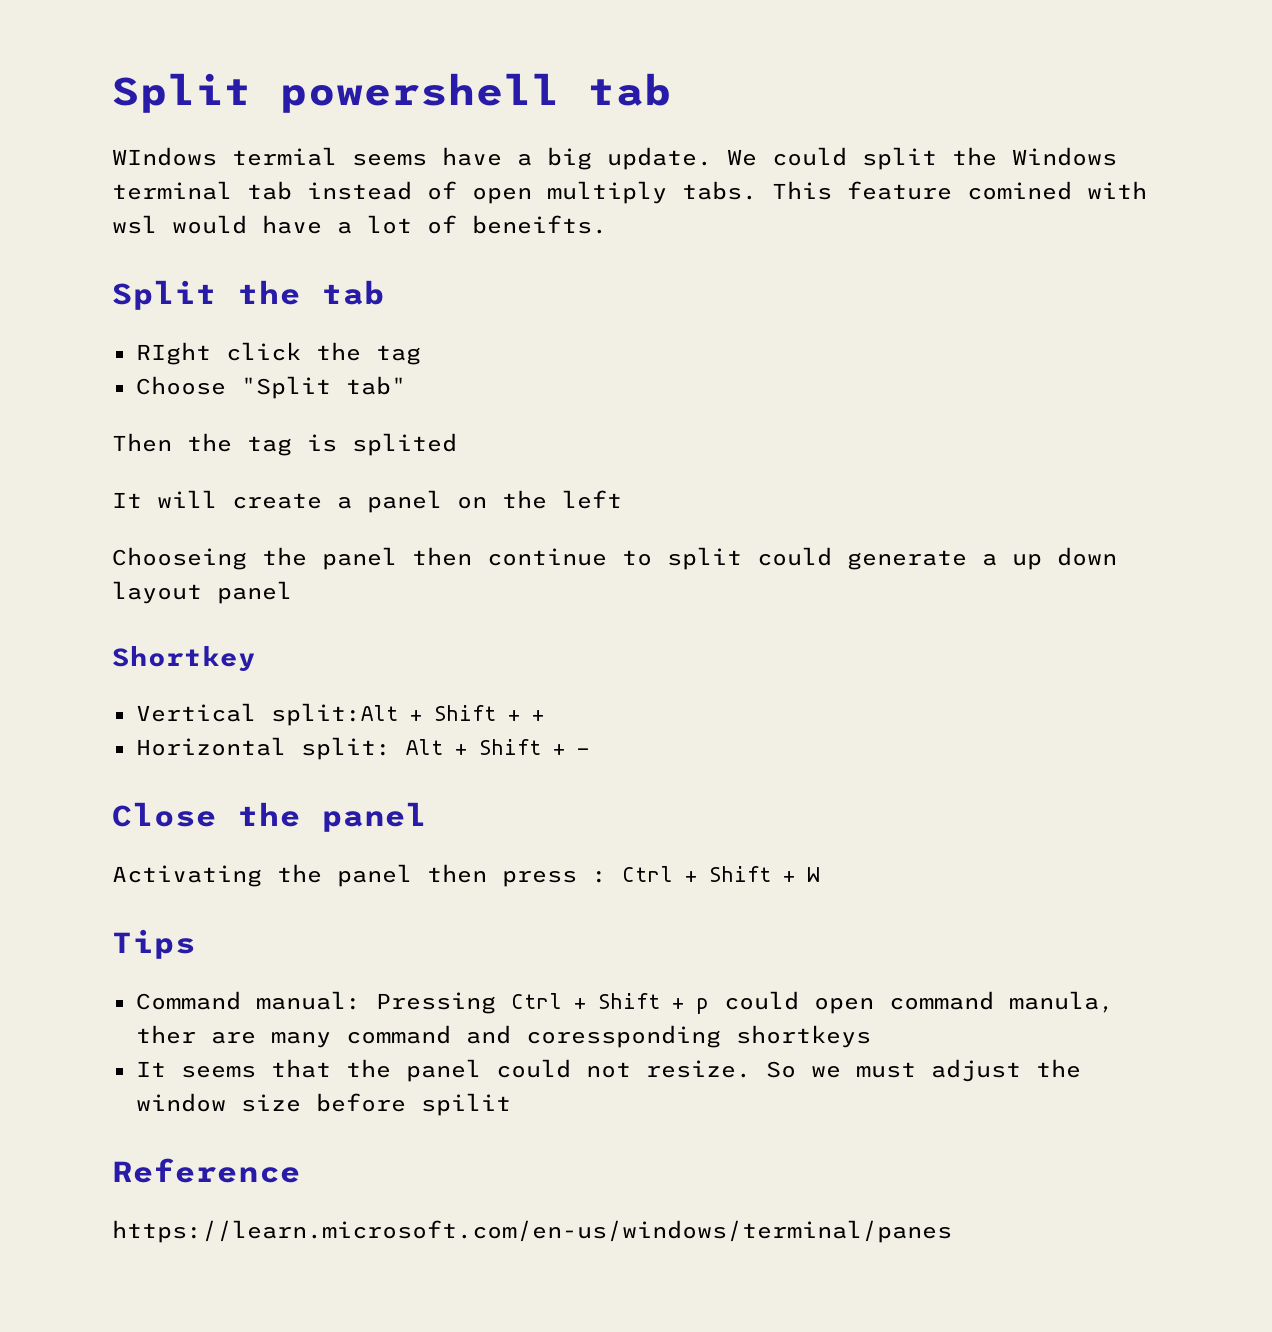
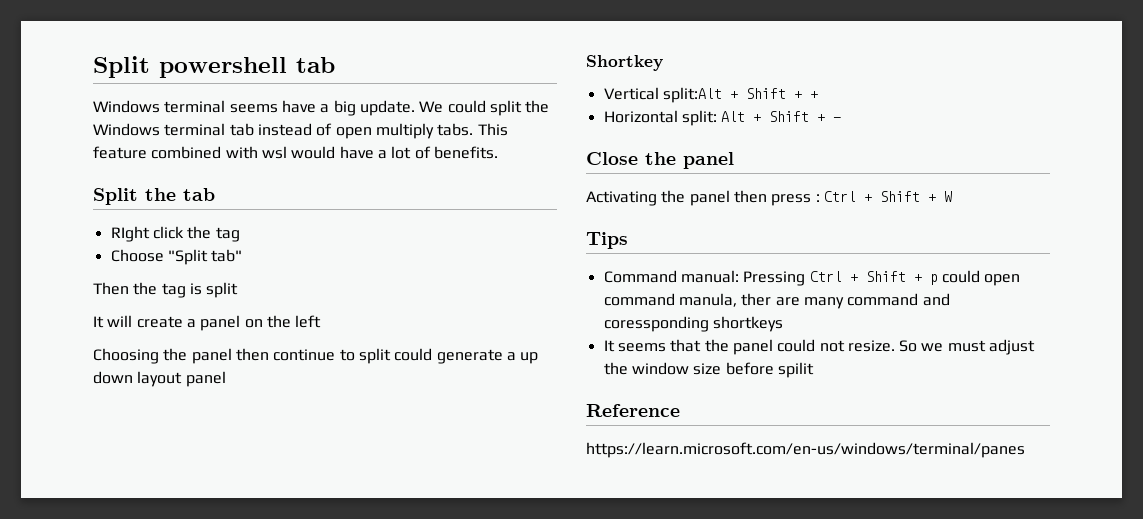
[112,147,337,166] WIndows termial -> [93,100,226,113] Windows terminal
[967,181,1072,200] comined -> [151,146,222,159] combined
[472,215,607,234] beneifts. -> [433,146,498,159] benefits.
[352,433,457,456] splited -> [206,282,239,298] split
[112,547,247,570] Chooseing -> [93,348,159,364] Choosing

